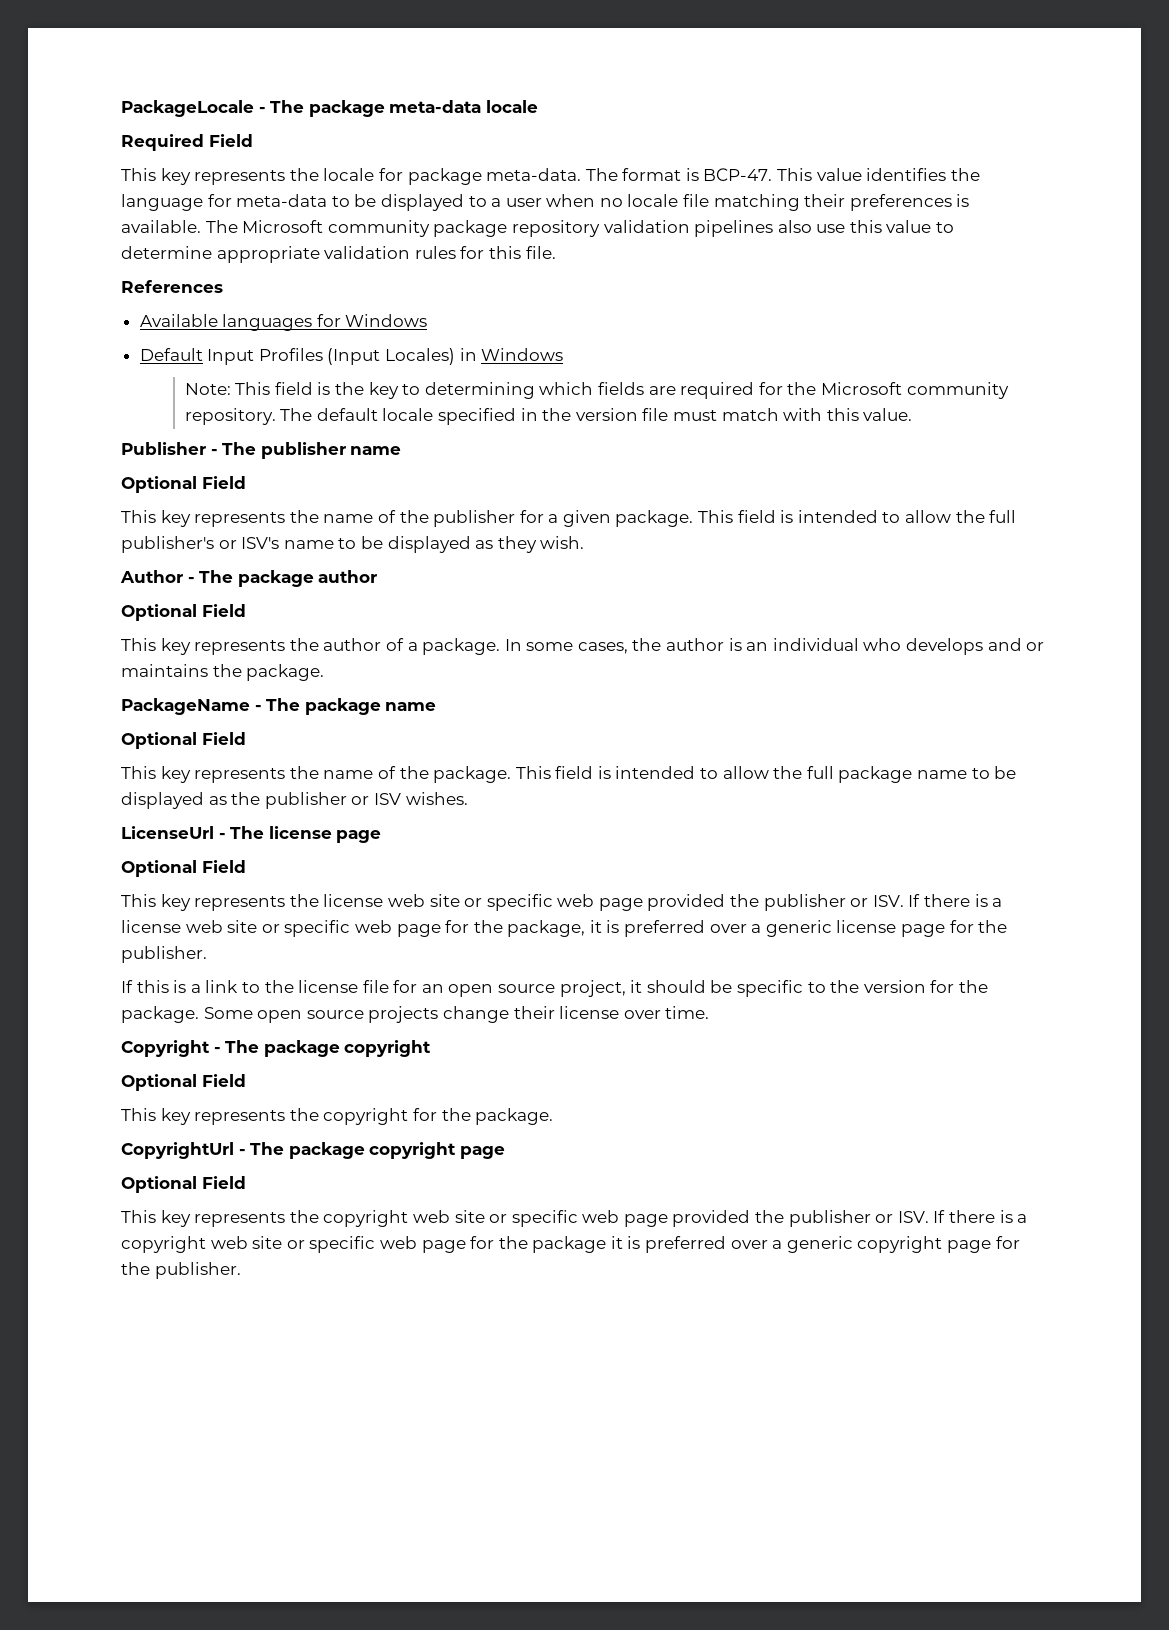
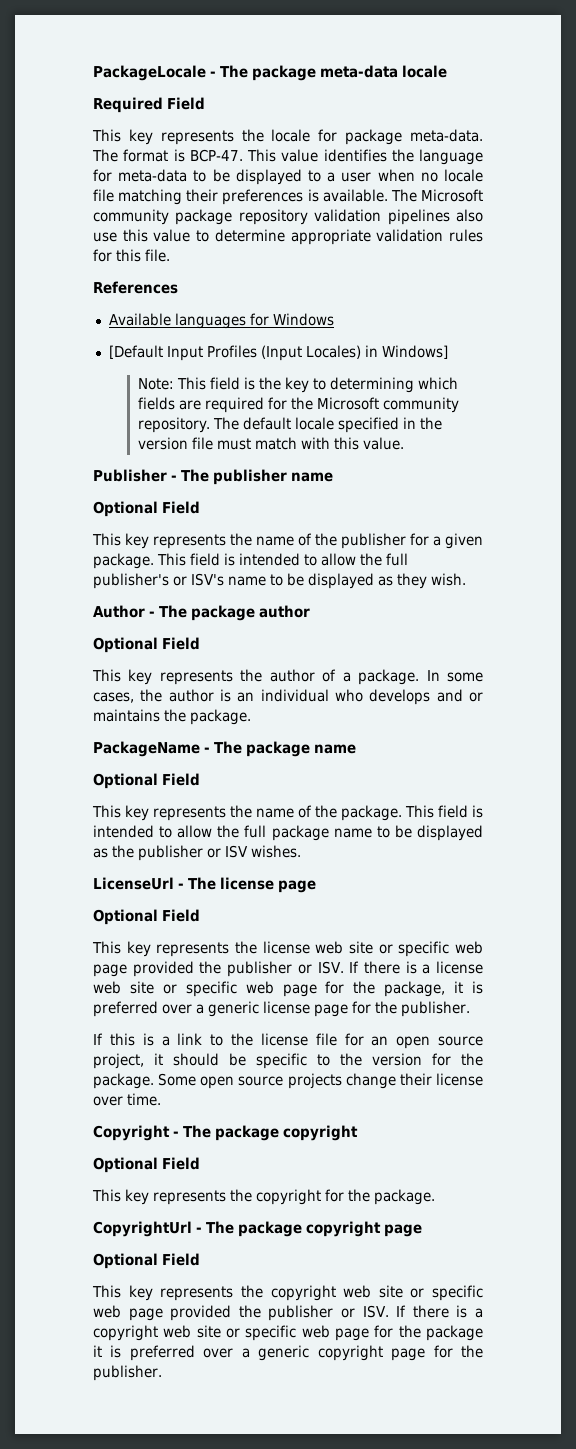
[139,348,203,361] Default -> [108,345,163,359] [Default
[481,348,564,361] Windows -> [381,345,448,359] Windows]

